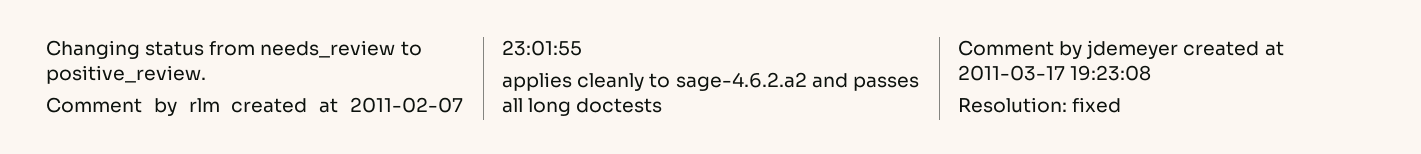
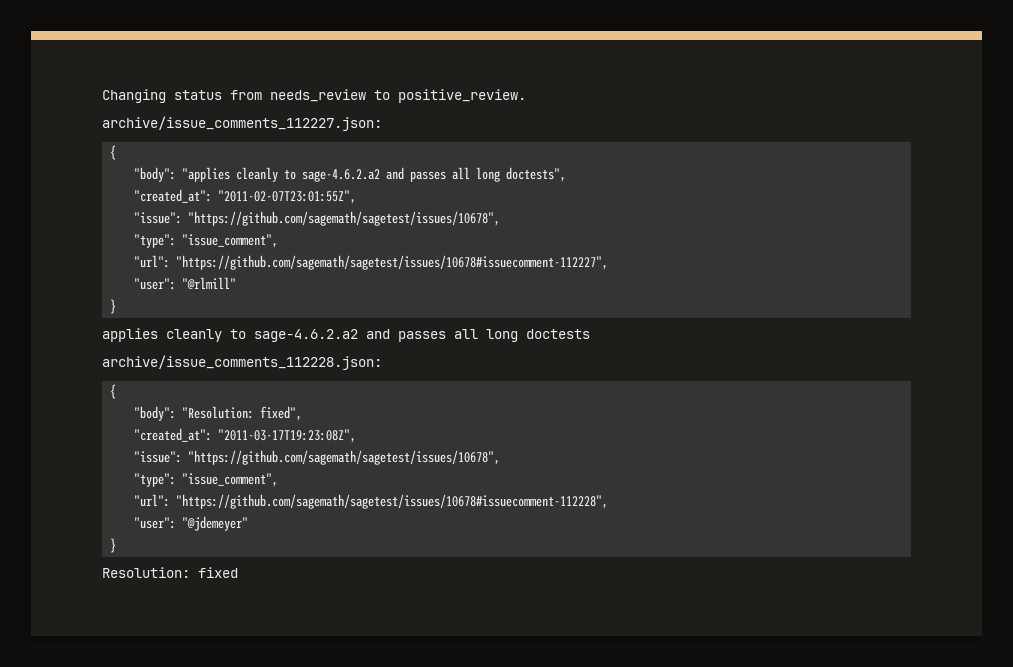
[46,97,464,116] [502,40,582,56] Comment by rlm created at 2011-02-07 23:01:55 -> [102,116,382,131] [110,145,117,160] [134,167,567,182] [134,189,357,204] [134,211,501,226] [134,234,279,248] [134,255,609,270] [134,277,237,290] [110,299,117,314] archive/issue_comments_112227.json: // { // "body": "applies cleanly to sage-4.6.2.a2 and passes all long doctests", // "created_at": "2011-02-07T23:01:55Z", // "issue": "https://github.com/sagemath/sagetest/issues/10678", // "type": "issue_comment", // "url": "https://github.com/sagemath/sagetest/issues/10678#issuecomment-112227", // "user": "@rlmill" // }
[958,40,1284,59] [958,65,1152,81] Comment by jdemeyer created at 2011-03-17 19:23:08 -> [102,355,382,370] [110,384,117,399] [134,406,303,421] [134,428,357,443] [134,450,501,465] [134,473,279,487] [134,494,609,509] [134,516,249,531] [110,538,117,553] archive/issue_comments_112228.json: // { // "body": "Resolution: fixed", // "created_at": "2011-03-17T19:23:08Z", // "issue": "https://github.com/sagemath/sagetest/issues/10678", // "type": "issue_comment", // "url": "https://github.com/sagemath/sagetest/issues/10678#issuecomment-112228", // "user": "@jdemeyer" // }

